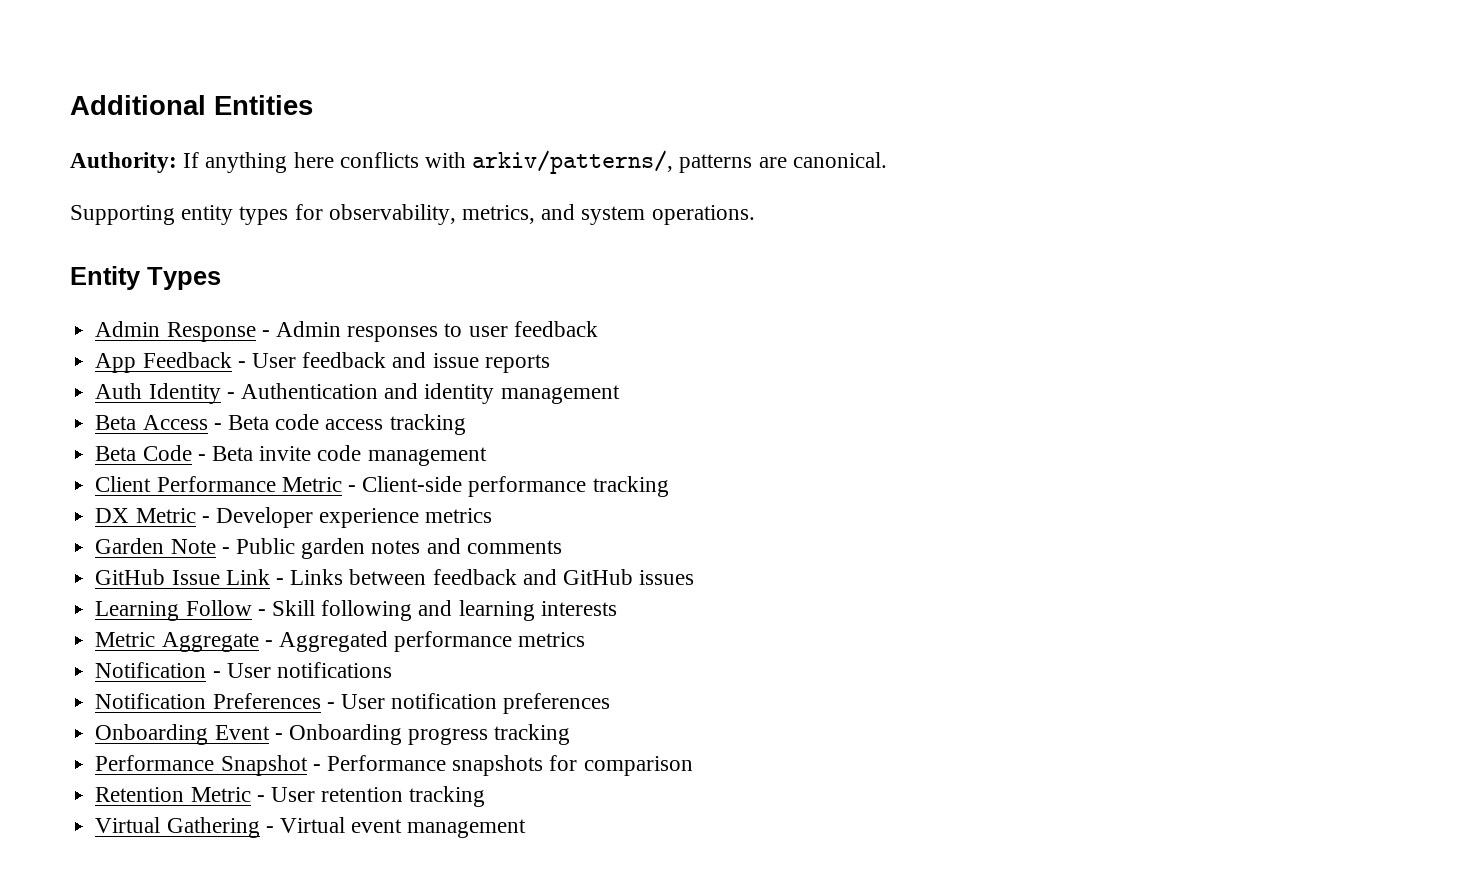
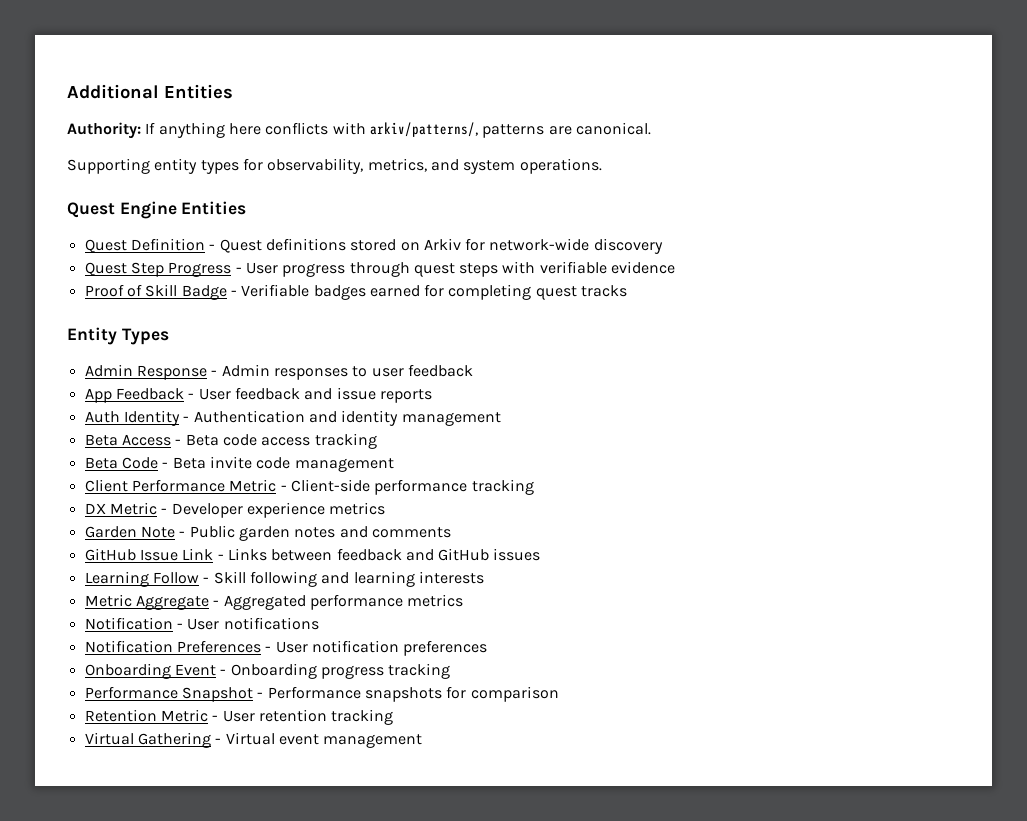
(755, 215) none -> [67,201,247,219] [84,238,663,254] [84,261,676,277] [84,284,628,300] // Quest Engine Entities // Quest Definition - Quest definitions stored on Arkiv for network-wide discovery // Quest Step Progress - User progress through quest steps with verifiable evidence // Proof of Skill Badge - Verifiable badges earned for completing quest tracks

